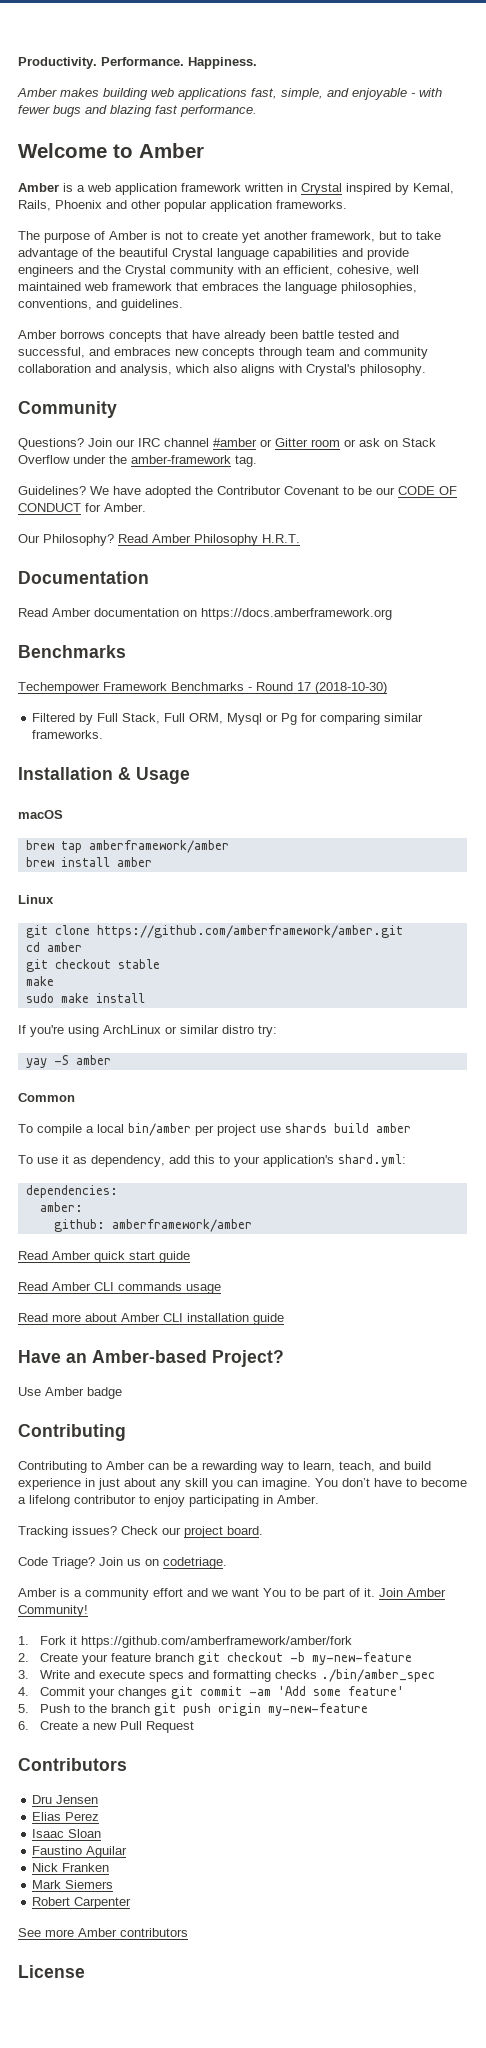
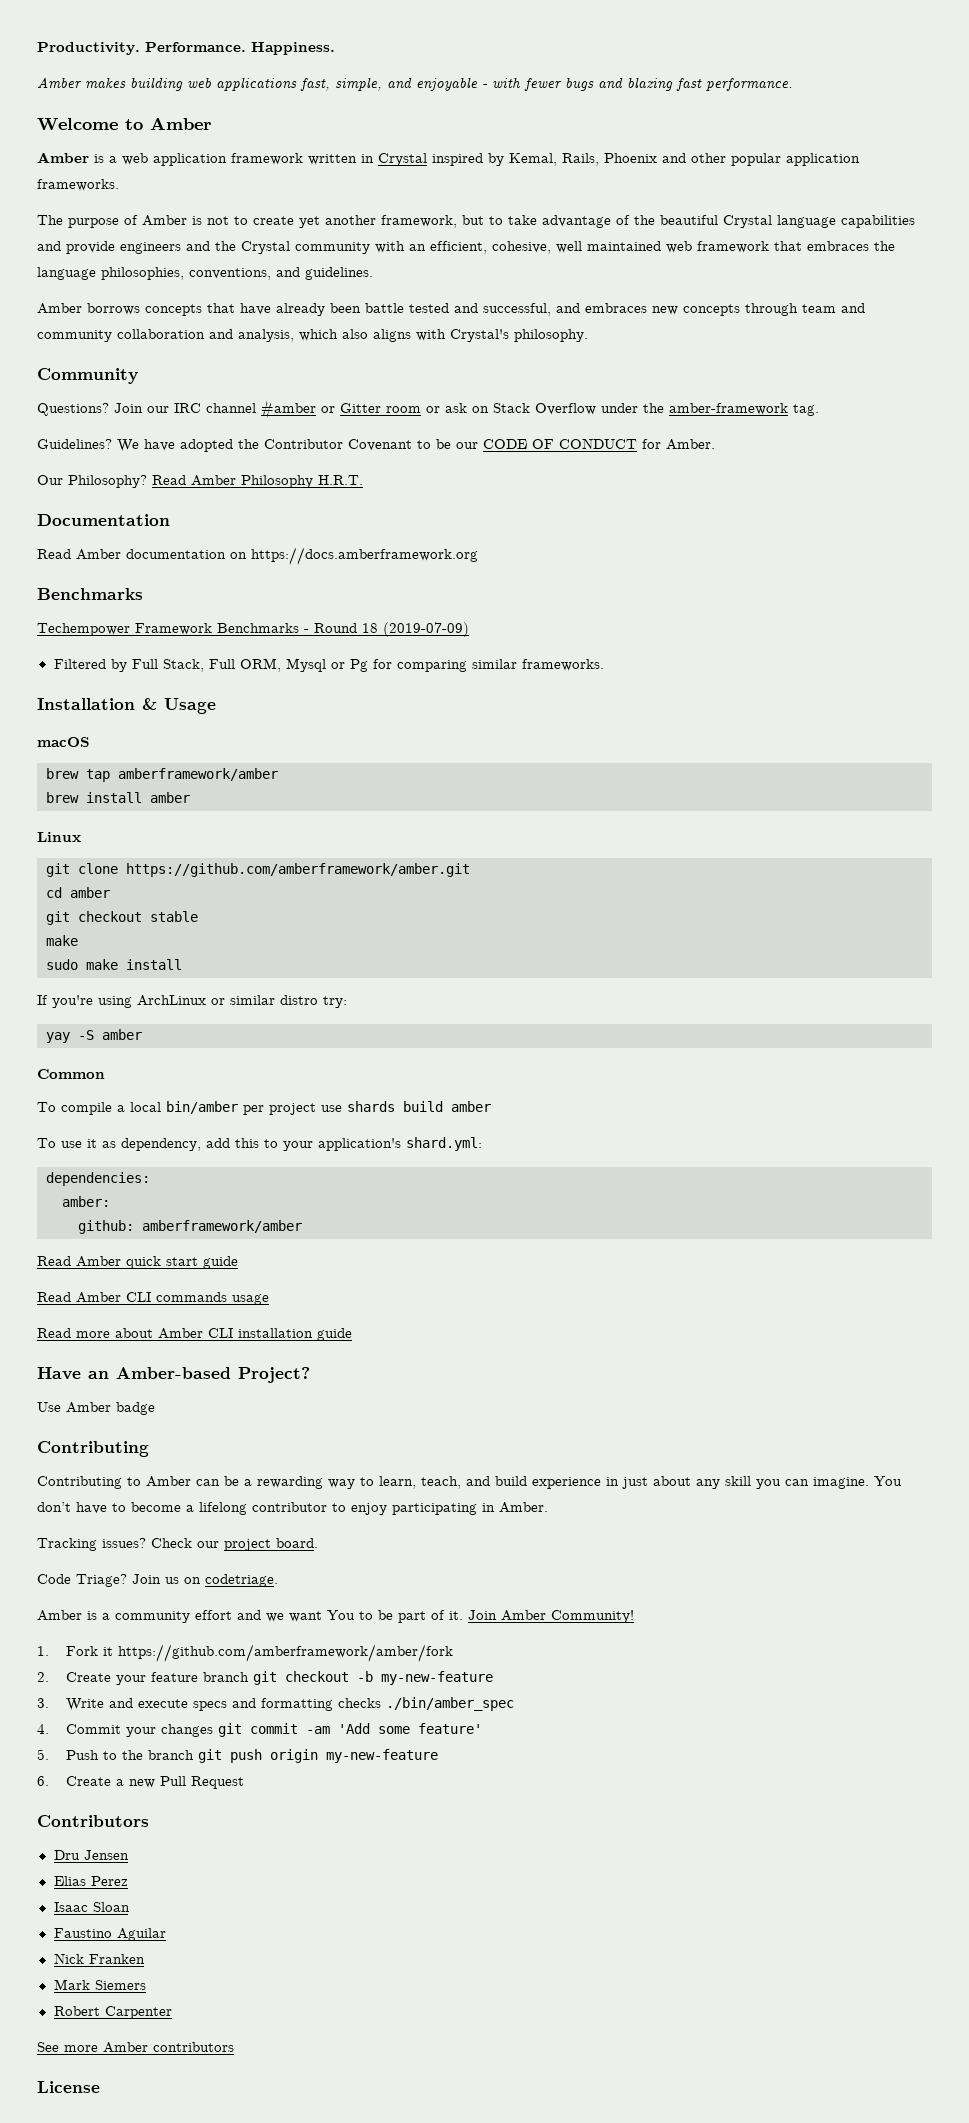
[297,682,387,694] 17 (2018-10-30) -> [362,622,469,637] 18 (2019-07-09)

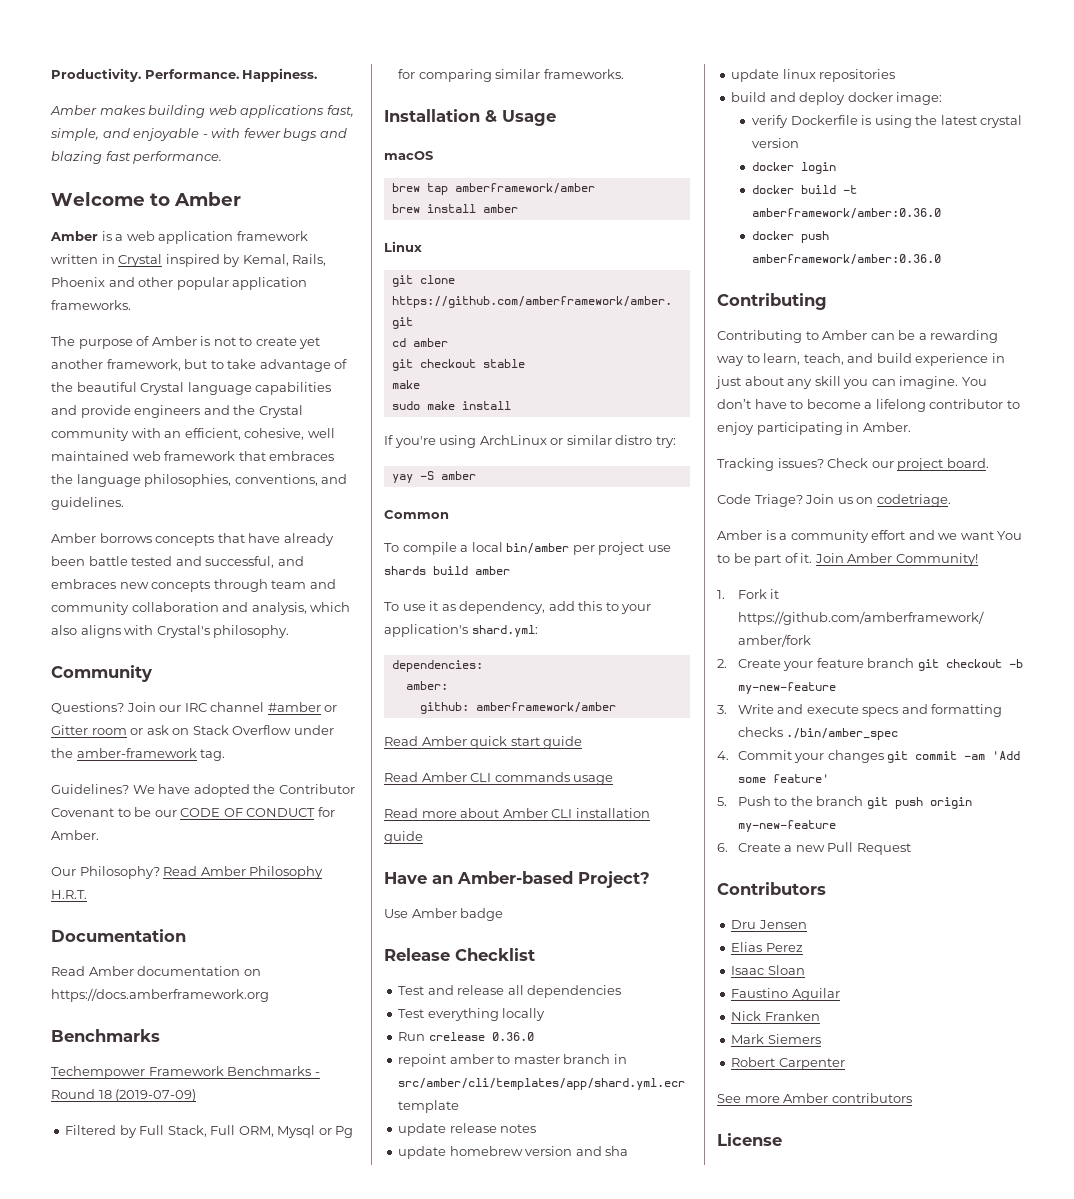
(155, 1408) none -> [384,948,535,961] [398,985,622,998] [398,1008,546,1021] [398,1032,534,1041] [398,1054,627,1067] [398,1078,686,1090] [398,1100,460,1113] [398,1123,537,1136] [398,1146,629,1159] [731,69,896,82] [731,92,943,105] [752,115,1023,128] [752,138,800,148] [752,162,837,174] [752,185,858,194] [752,208,942,219] [752,231,830,243] [752,254,942,265] // Release Checklist // Test and release all dependencies // Test everything locally // Run crelease 0.36.0 // repoint amber to master branch in src/amber/cli/templates/app/shard.yml.ecr template // update release notes // update homebrew version and sha // update linux repositories // build and deploy docker image: // verify Dockerfile is using the latest crystal version // docker login // docker build -t amberframework/amber:0.36.0 // docker push amberframework/amber:0.36.0

